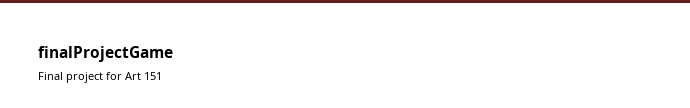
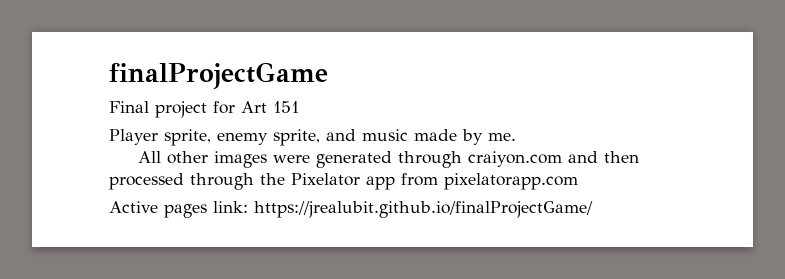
(162, 76) none -> [109,129,516,146] [138,151,640,168] [109,173,578,190] [109,201,593,218] // Player sprite, enemy sprite, and music made by me. // All other images were generated through craiyon.com and then processed through the Pixelator app from pixelatorapp.com // Active pages link: https://jrealubit.github.io/finalProjectGame/

